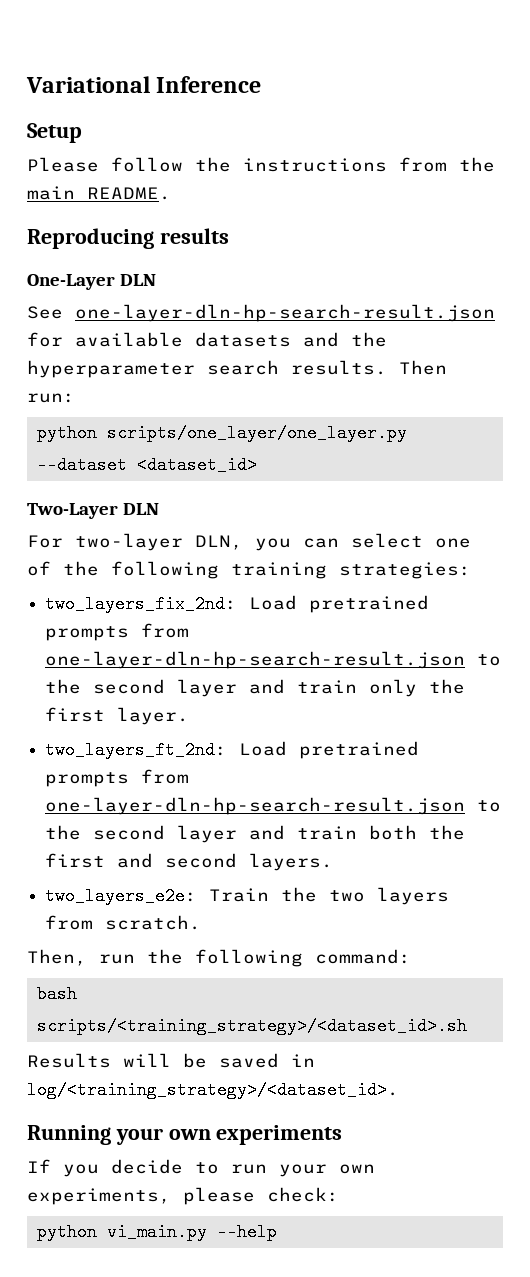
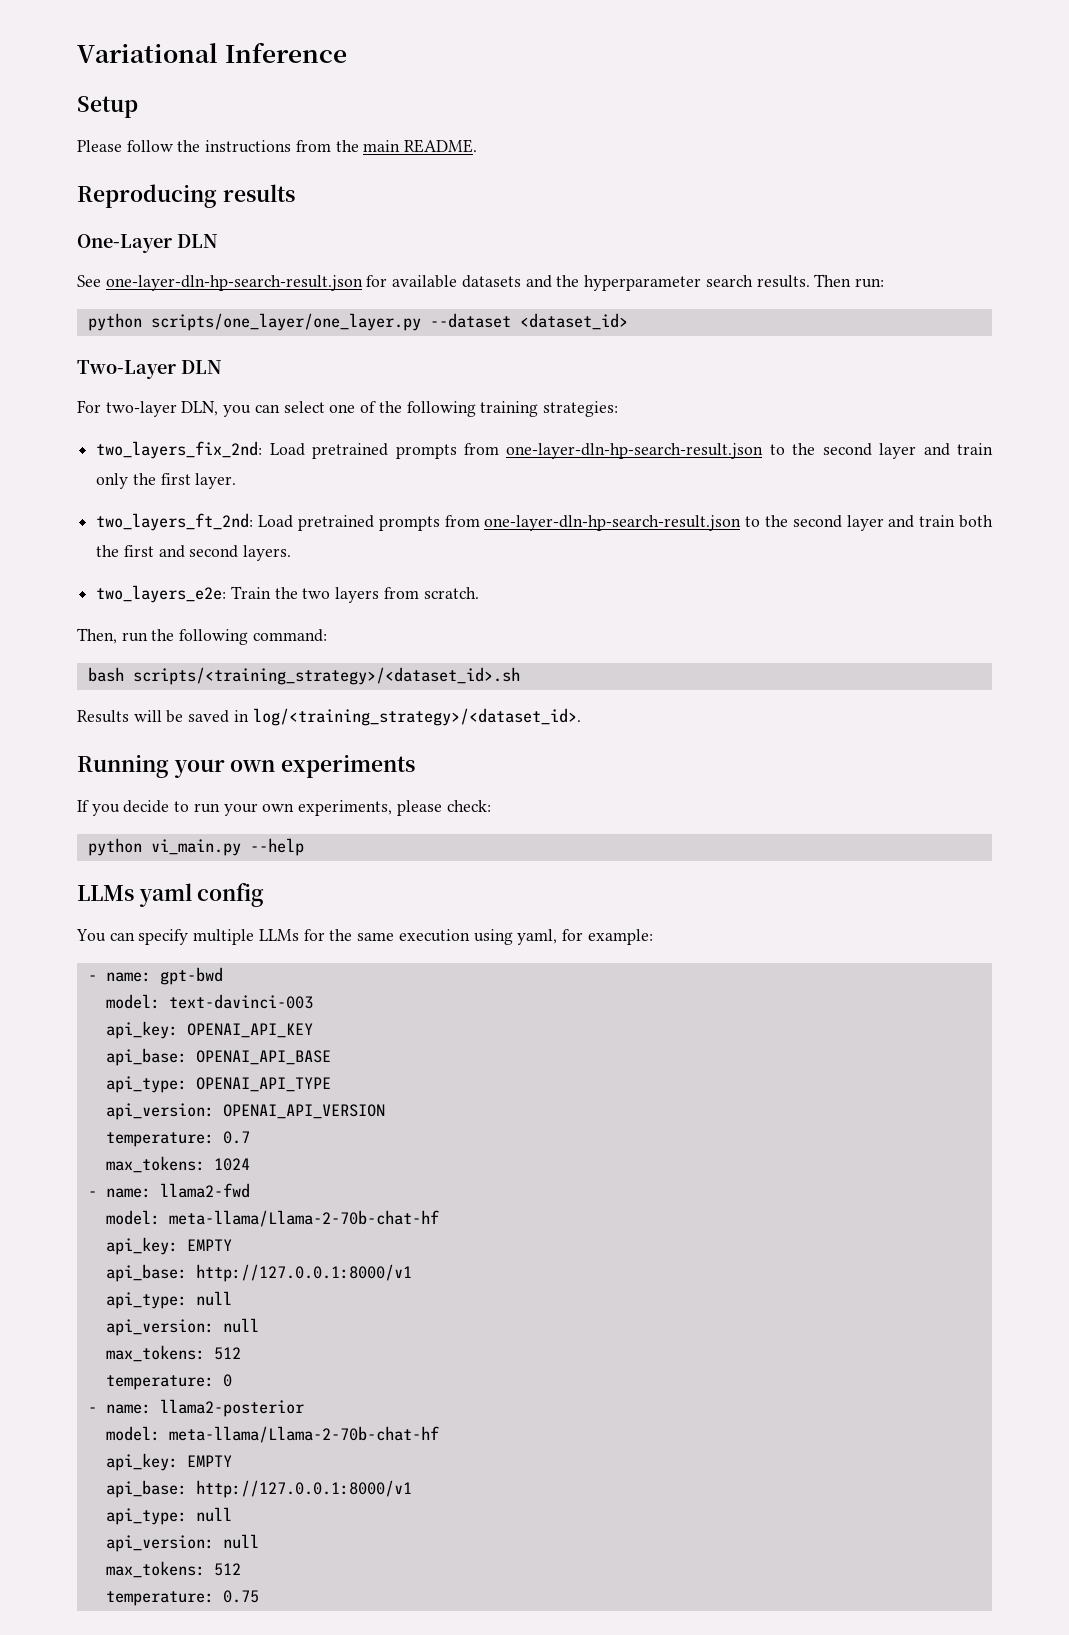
(277, 1232) none -> [77,883,265,907] [76,929,653,945] [87,967,223,985] [105,994,313,1009] [105,1021,313,1039] [105,1048,331,1066] [105,1076,331,1093] [105,1103,385,1120] [105,1131,250,1147] [105,1156,250,1173] [87,1183,250,1198] [105,1210,439,1227] [105,1237,232,1255] [105,1264,412,1282] [105,1291,232,1309] [105,1318,259,1336] [105,1345,241,1362] [105,1374,232,1390] [87,1399,304,1417] [105,1426,439,1443] [105,1453,232,1471] [105,1480,412,1498] [105,1507,232,1525] [105,1534,259,1552] [105,1561,241,1578] [105,1590,259,1606] // LLMs yaml config // You can specify multiple LLMs for the same execution using yaml, for example: // - name: gpt-bwd // model: text-davinci-003 // api_key: OPENAI_API_KEY // api_base: OPENAI_API_BASE // api_type: OPENAI_API_TYPE // api_version: OPENAI_API_VERSION // temperature: 0.7 // max_tokens: 1024 // - name: llama2-fwd // model: meta-llama/Llama-2-70b-chat-hf // api_key: EMPTY // api_base: http://127.0.0.1:8000/v1 // api_type: null // api_version: null // max_tokens: 512 // temperature: 0 // - name: llama2-posterior // model: meta-llama/Llama-2-70b-chat-hf // api_key: EMPTY // api_base: http://127.0.0.1:8000/v1 // api_type: null // api_version: null // max_tokens: 512 // temperature: 0.75

